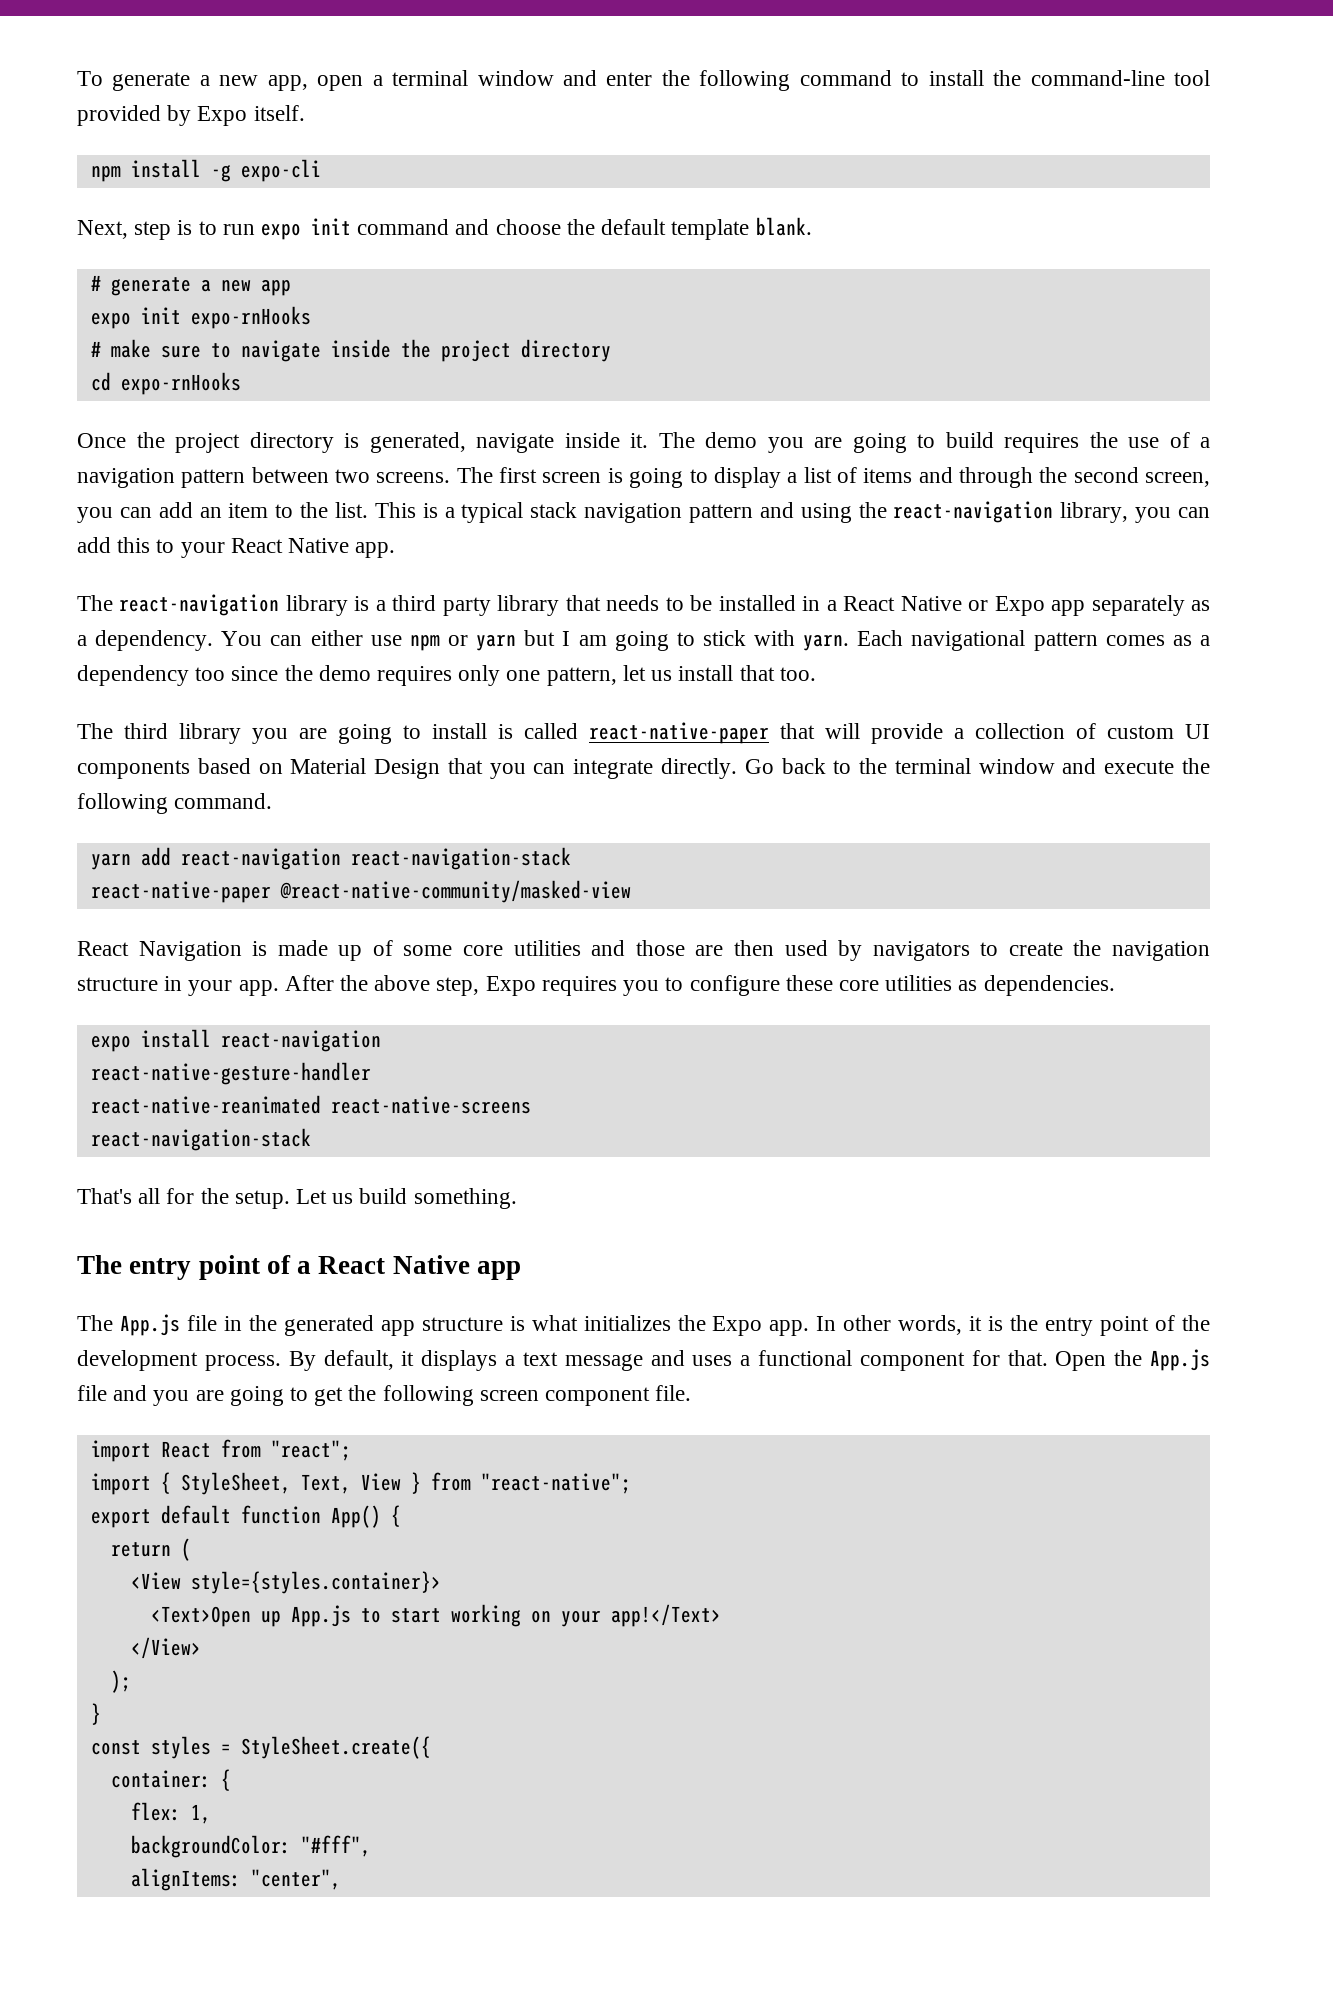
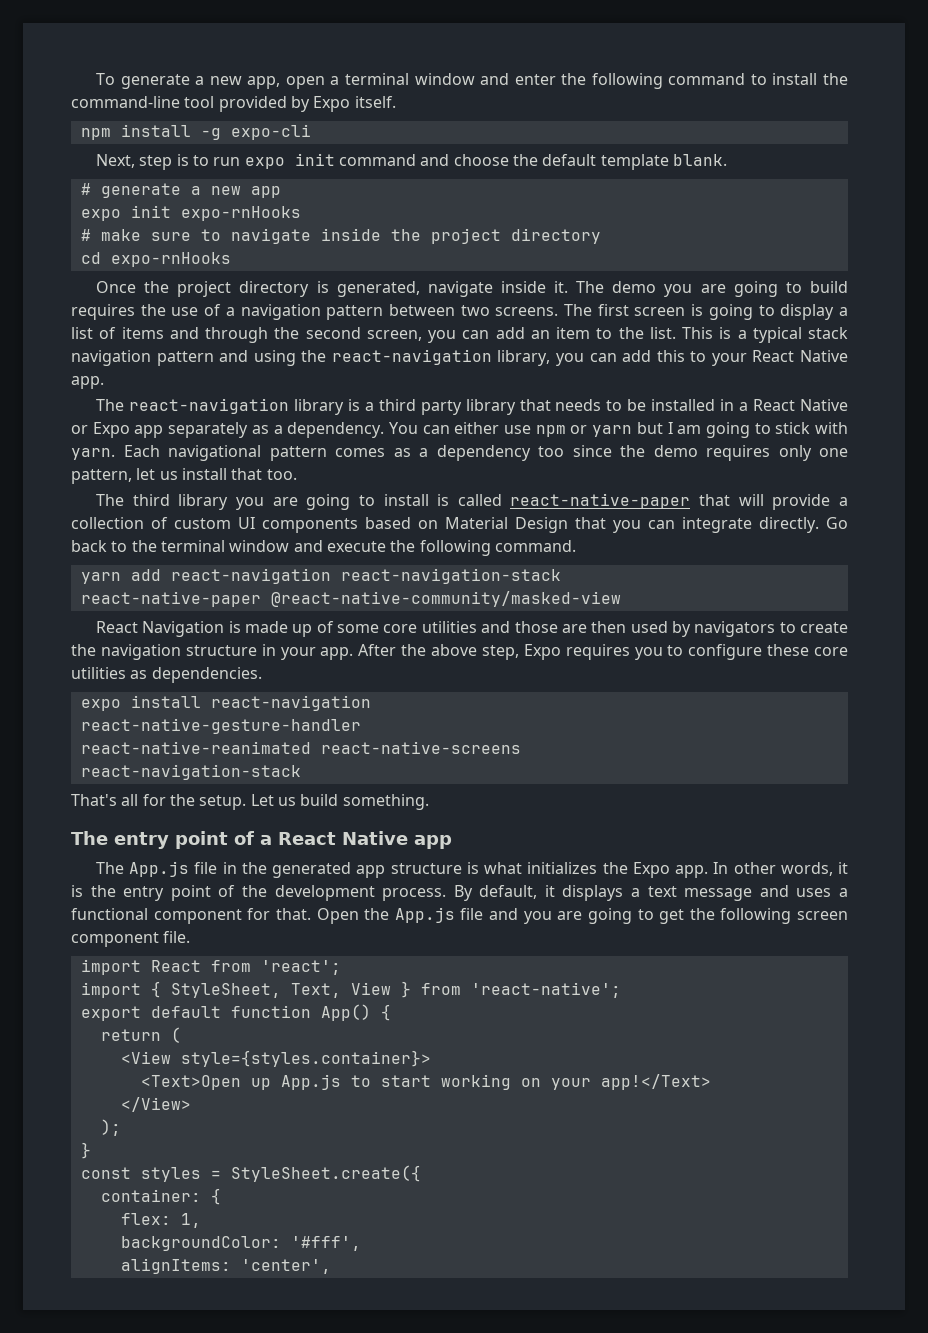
[270,1440,351,1461] "react"; -> [260,960,341,975] 'react';
[480,1473,631,1494] "react-native"; -> [470,982,621,998] 'react-native';
[300,1835,371,1857] "#fff", -> [290,1236,361,1251] '#fff',
[250,1869,341,1890] "center", -> [240,1259,331,1274] 'center',

